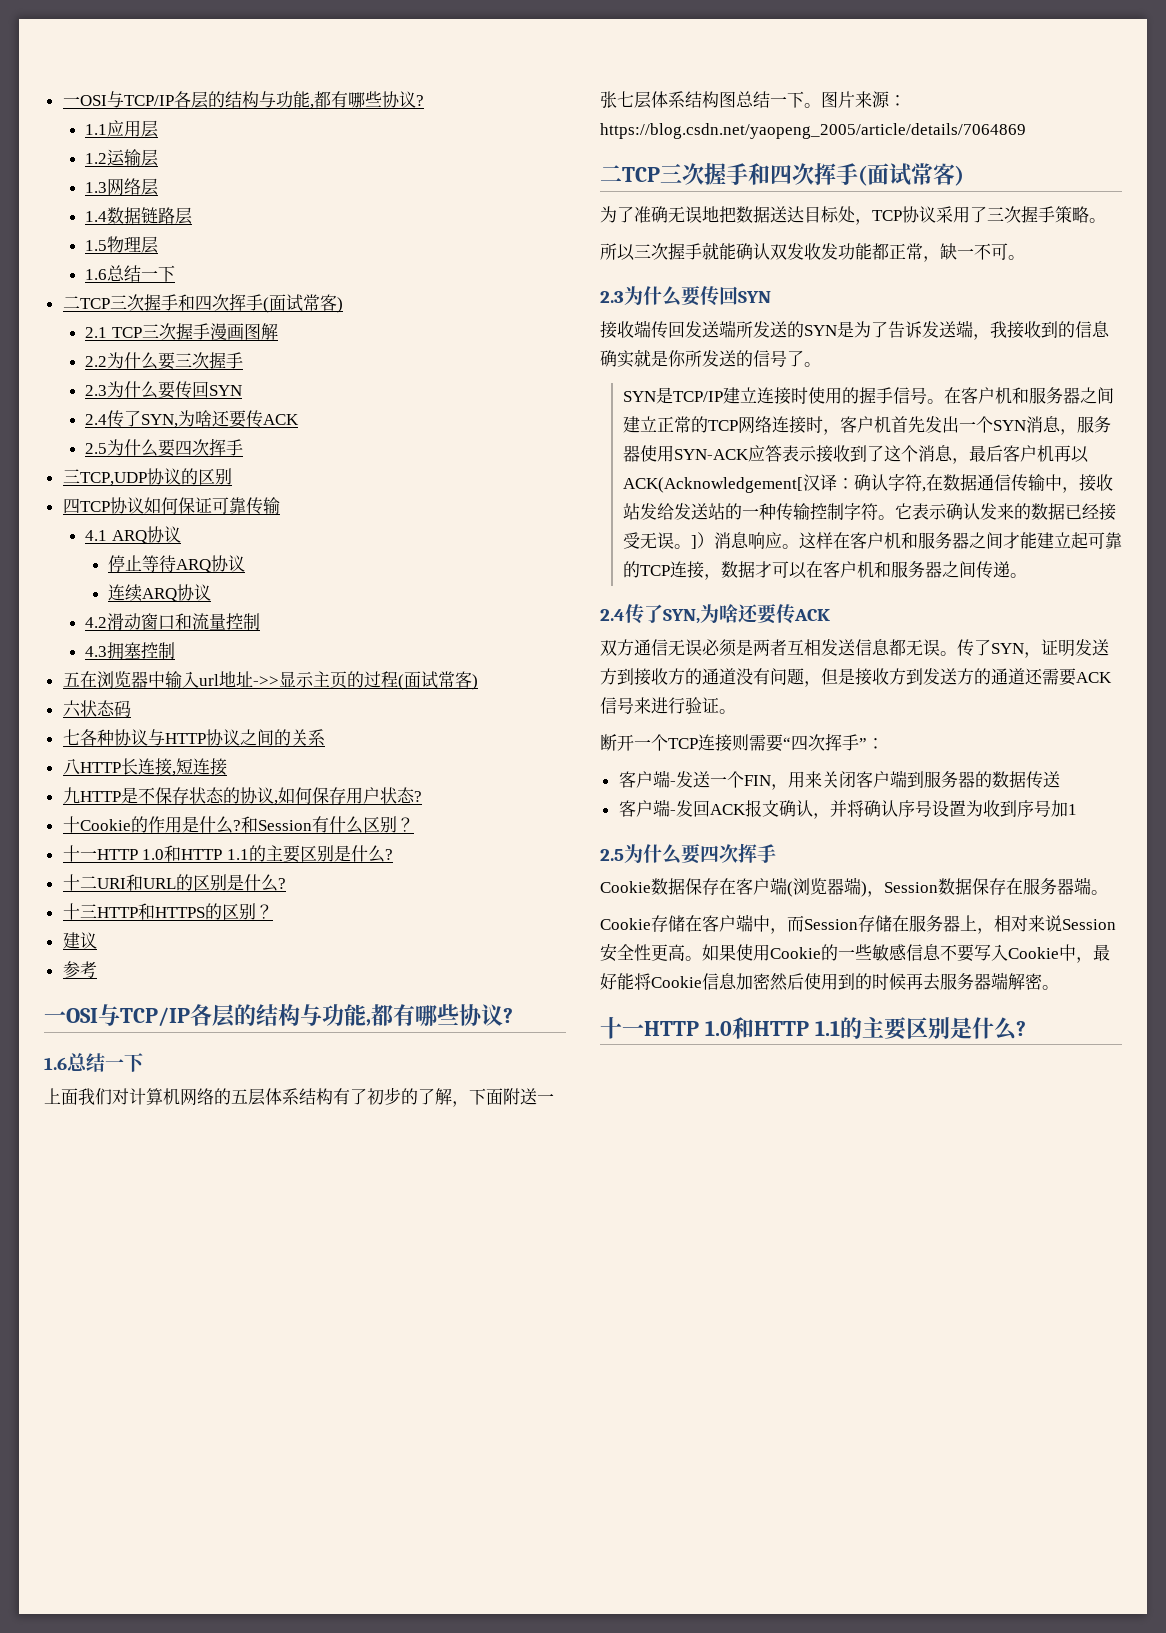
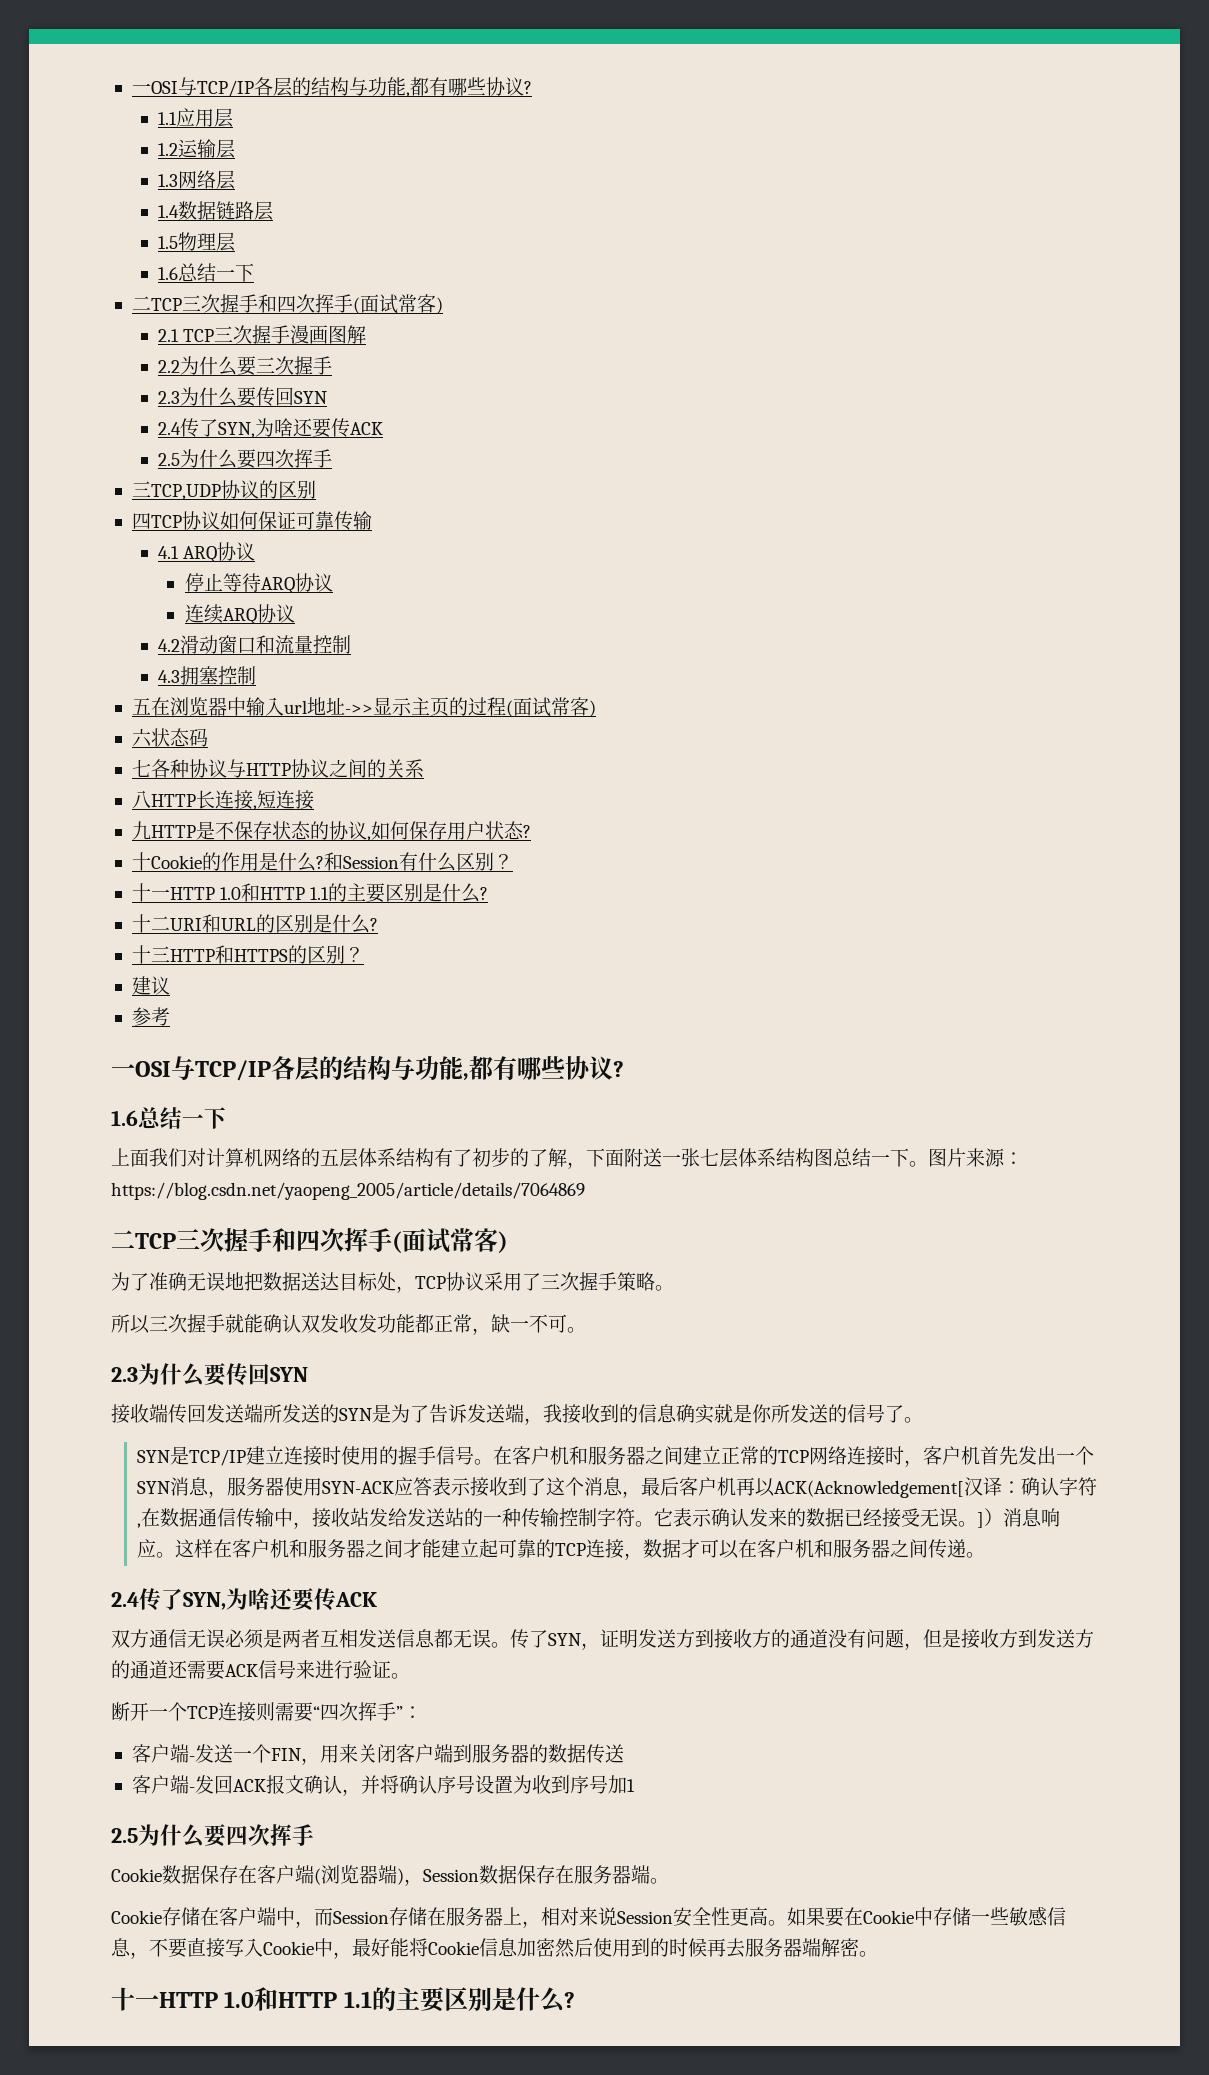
[736,944,838,961] 使用Cookie的 -> [825,1907,971,1927] 要在Cookie中存储
[940,944,974,962] 不要 -> [130,1938,225,1959] ，不要直接

